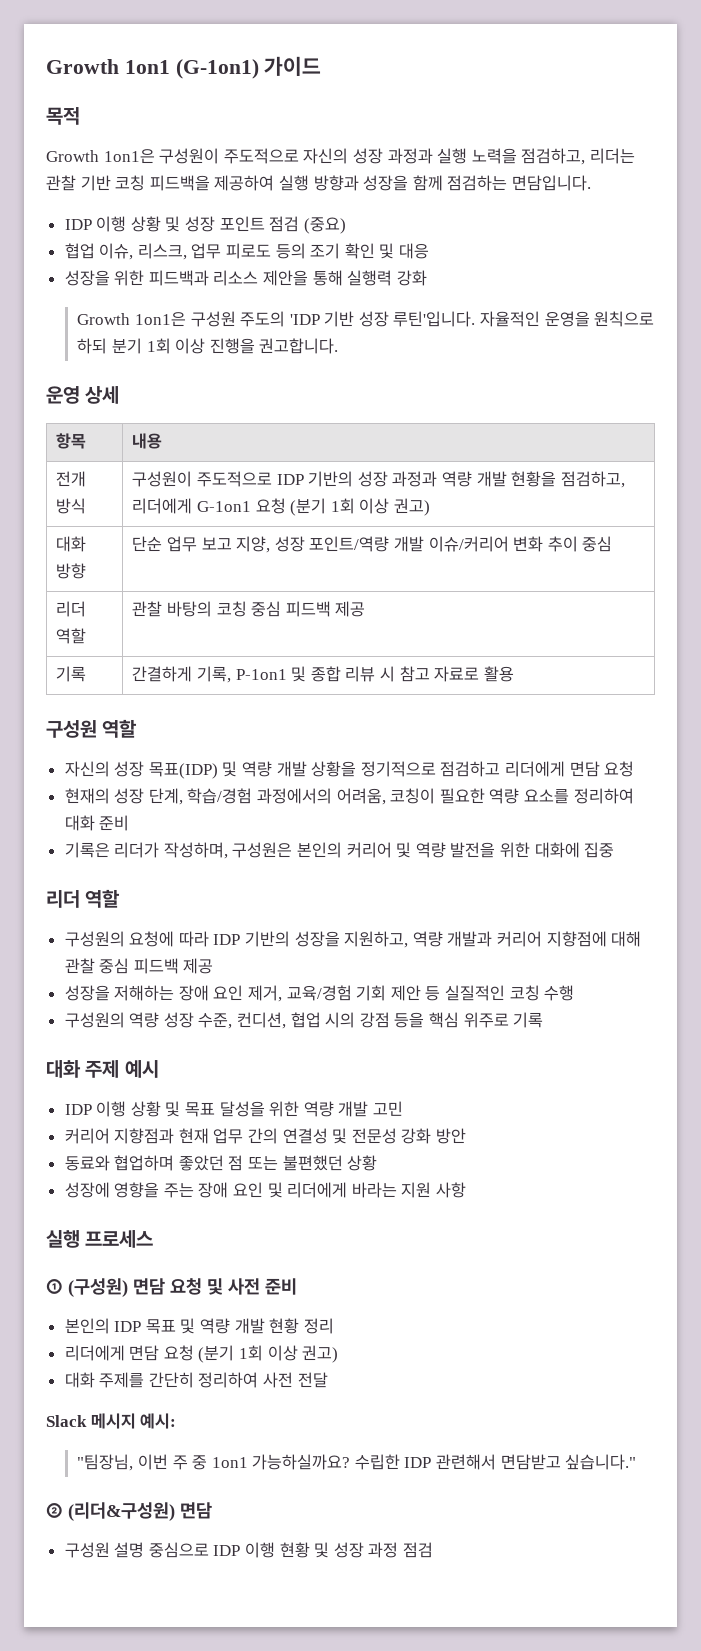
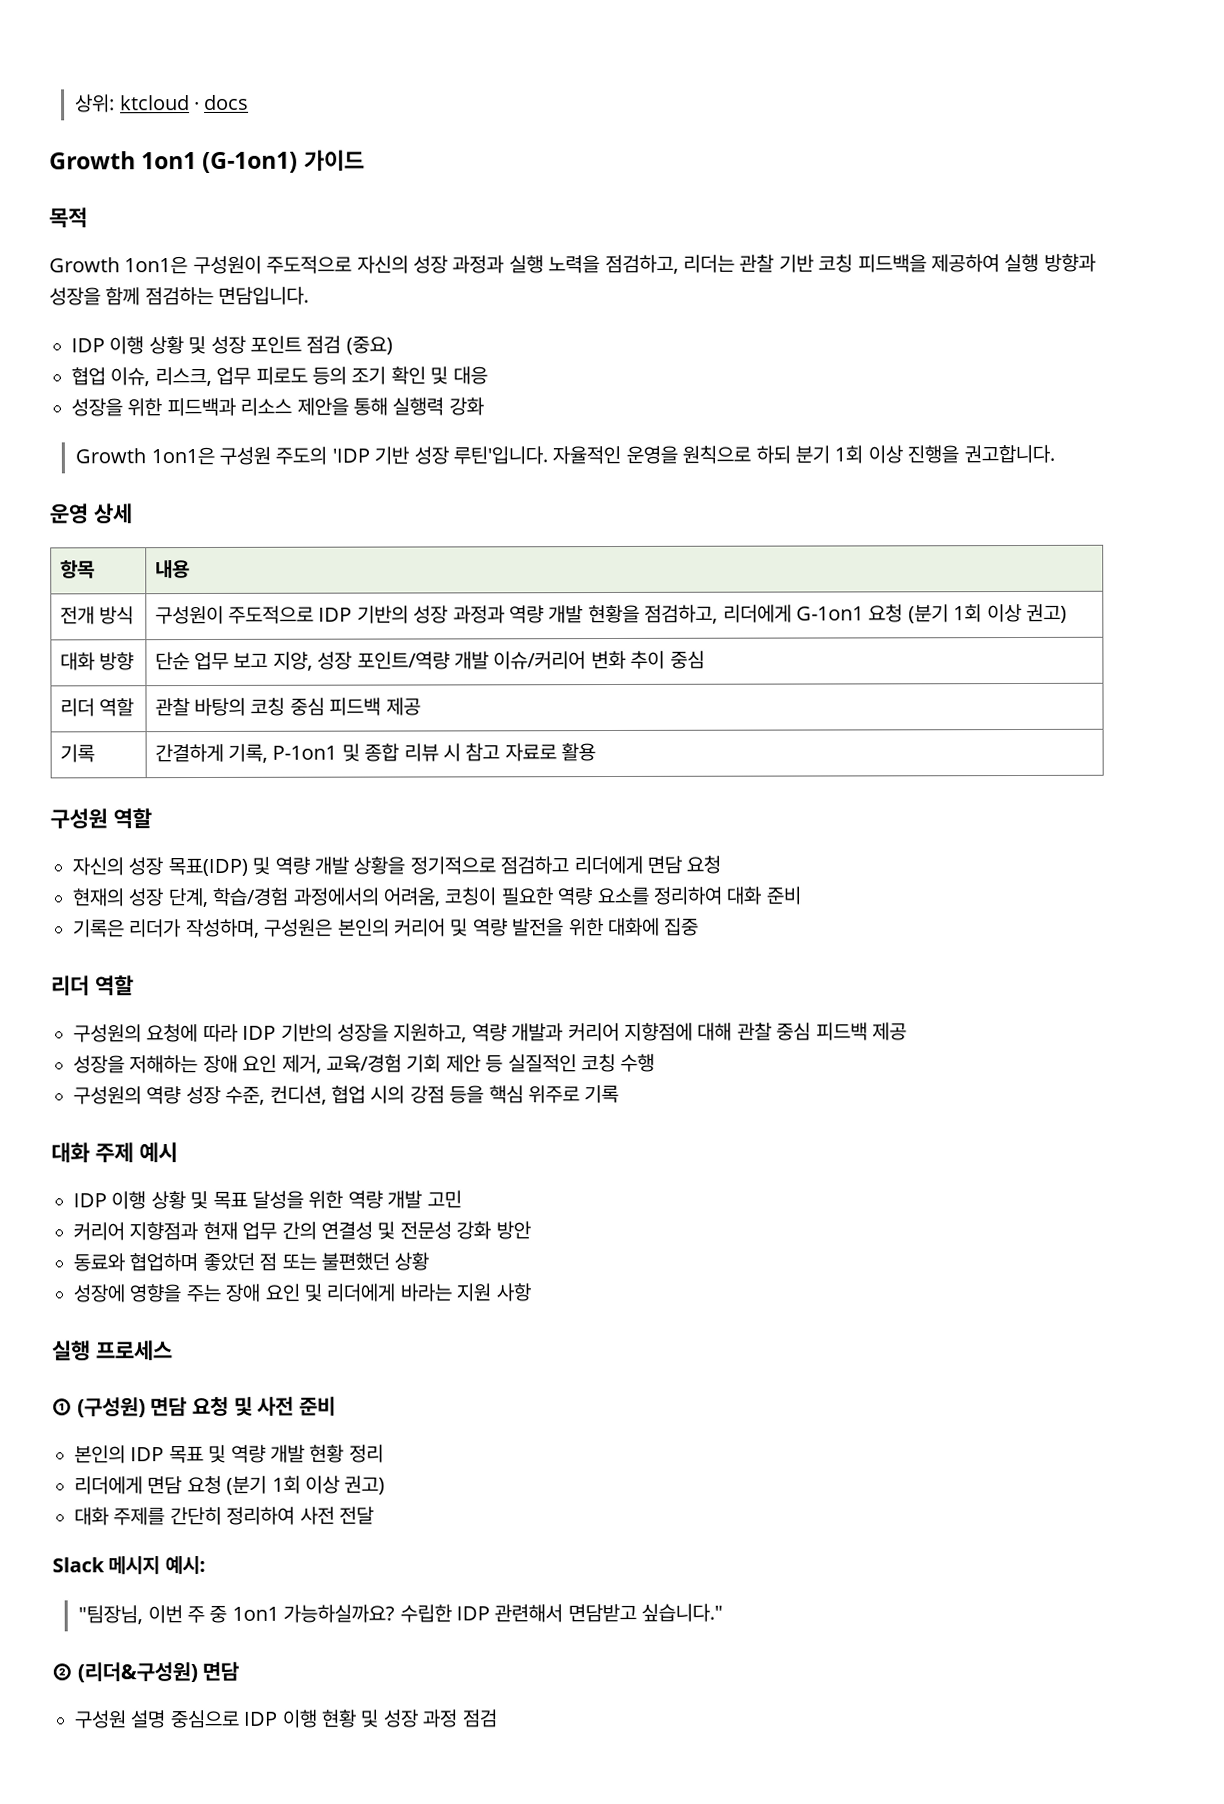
(46, 66) none -> [75,94,250,113] 상위: ktcloud · docs //

